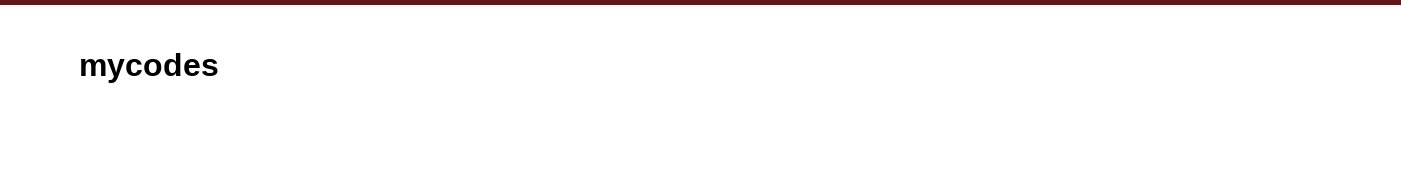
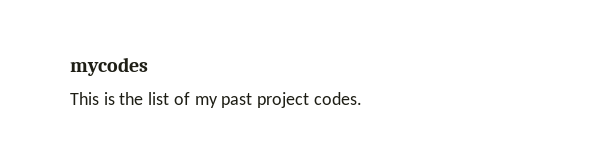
(219, 68) none -> [70,92,362,108] // This is the list of my past project codes.

